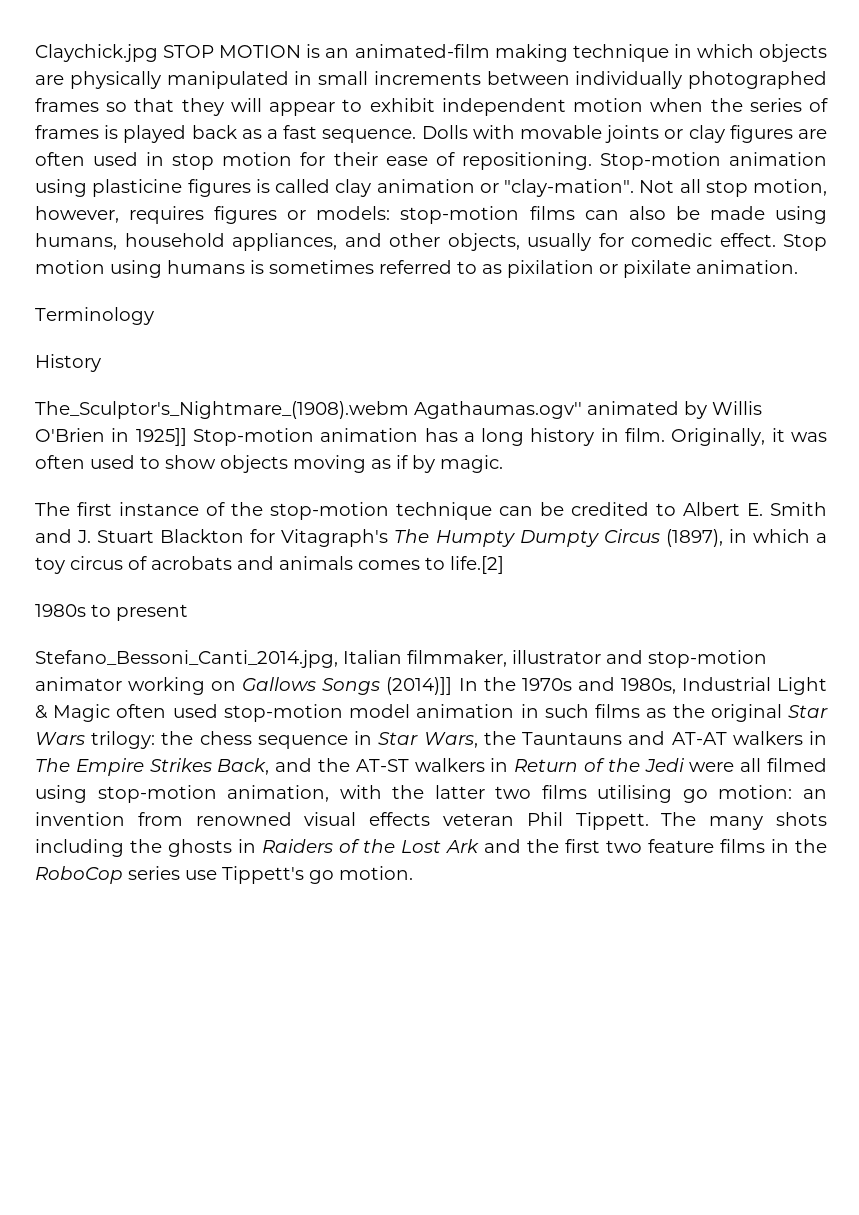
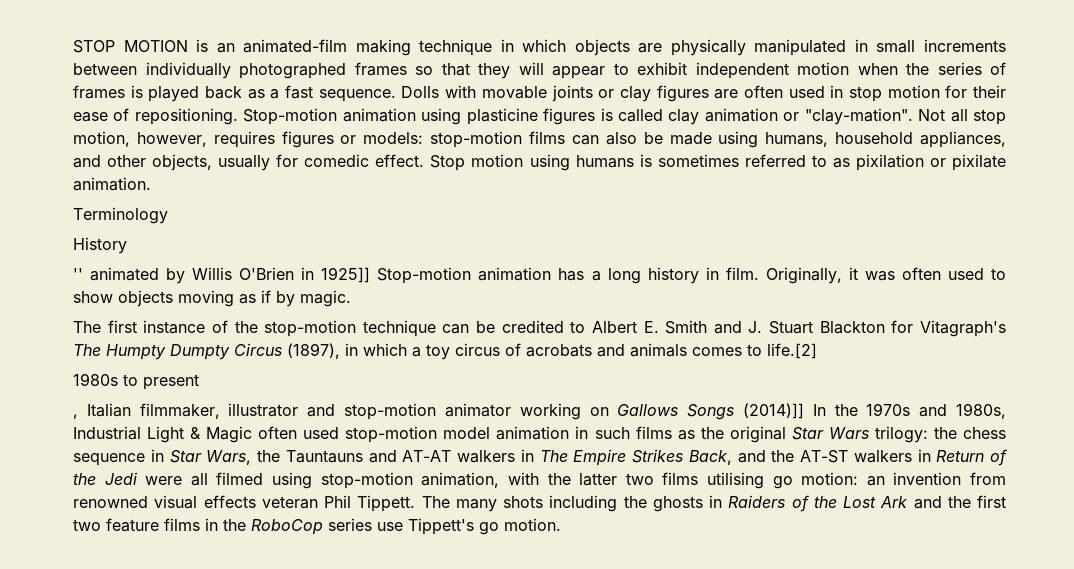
[35,44,158,62] Claychick.jpg -> (73, 46) none
[35,401,582,419] The_Sculptor's_Nightmare_(1908).webm Agathaumas.ogv'' -> [73,268,83,280] ''
[35,650,338,668] Stefano_Bessoni_Canti_2014.jpg, -> [73,414,78,419] ,

